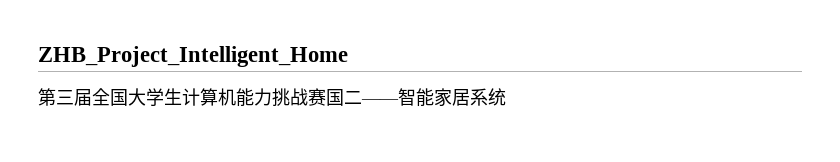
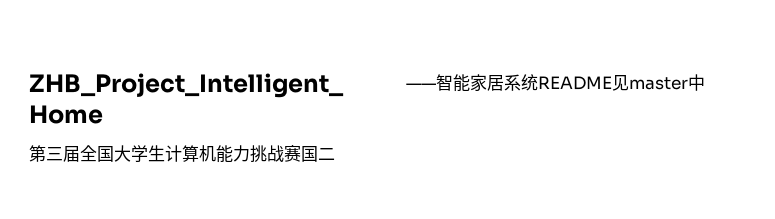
(506, 97) none -> [538,74,705,91] README见master中

